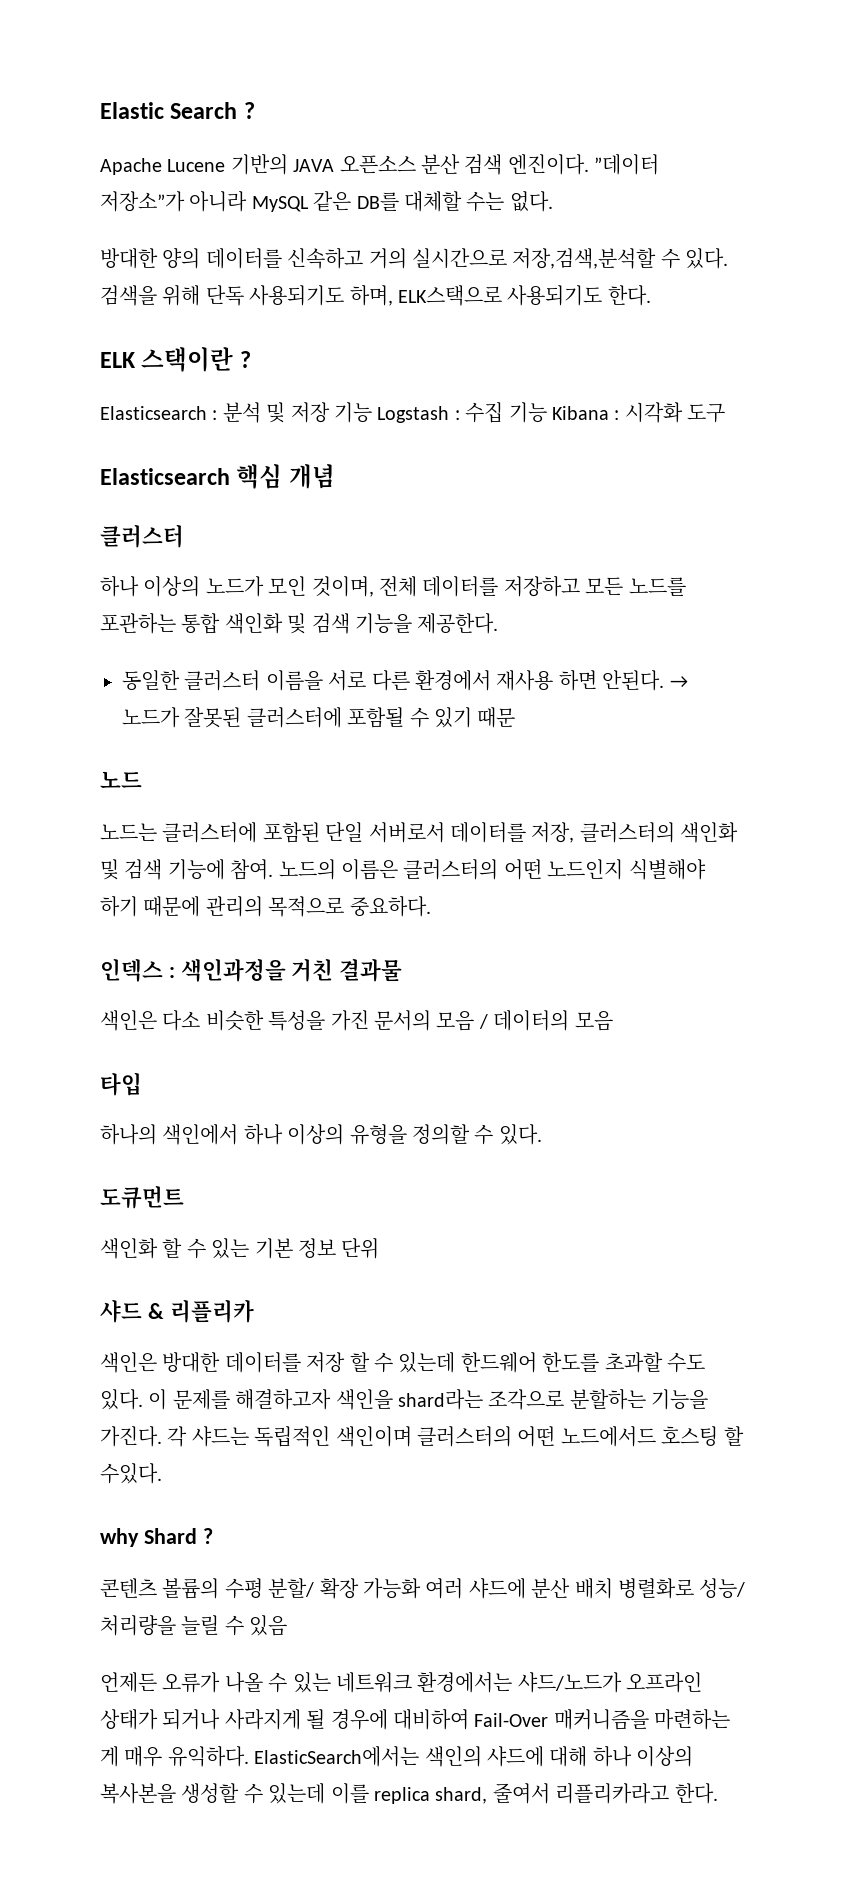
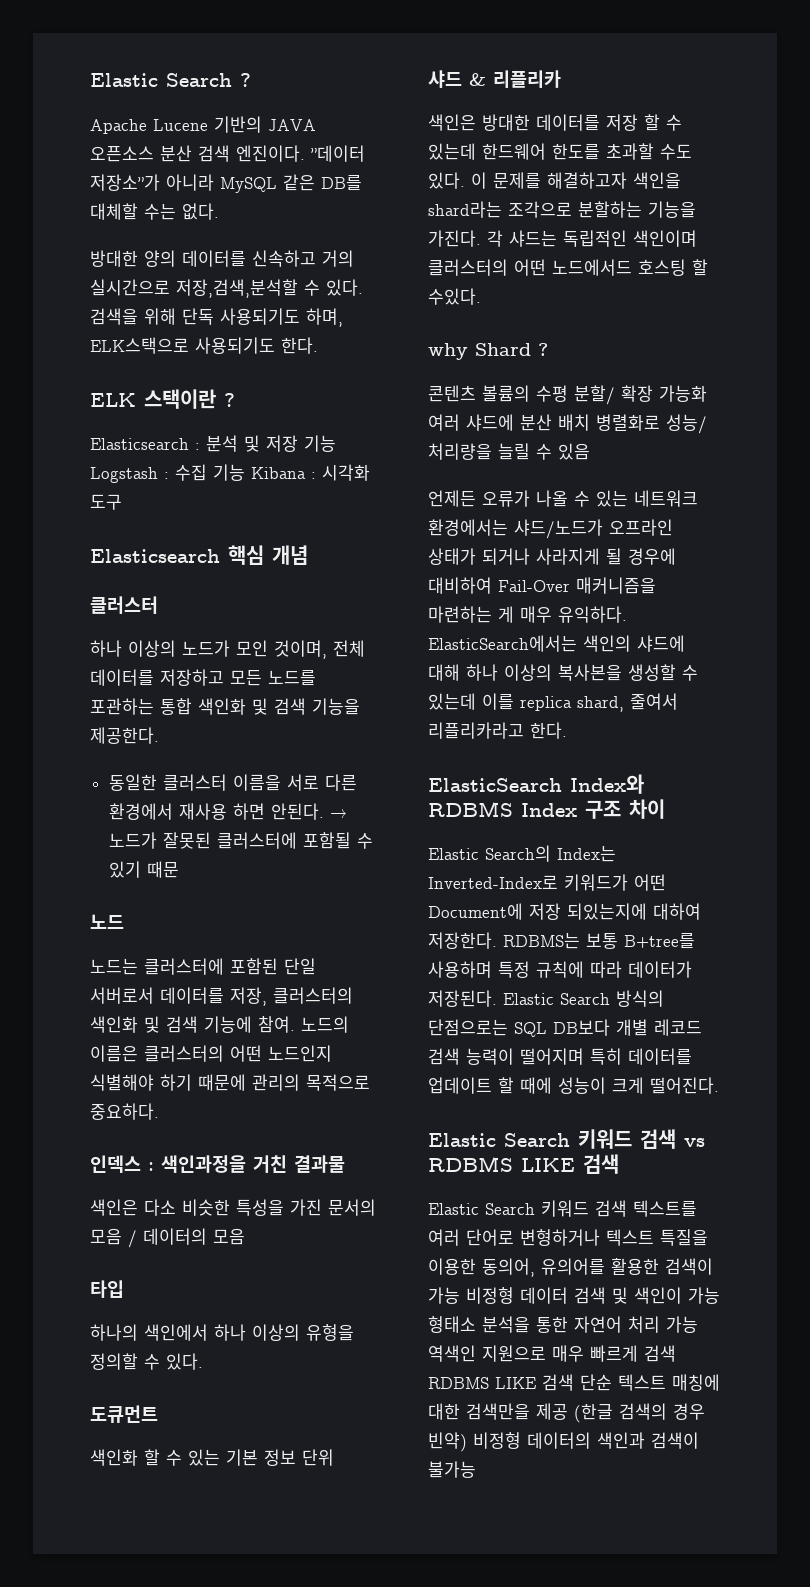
(718, 1793) none -> [428,774,644,794] [428,799,665,819] [428,845,616,862] [428,874,666,891] [428,903,701,920] [428,932,695,949] [428,961,692,978] [428,990,664,1007] [428,1019,702,1037] [428,1048,692,1065] [428,1077,719,1094] [428,1129,705,1149] [428,1154,619,1174] [428,1200,697,1217] [428,1229,708,1246] [428,1258,713,1277] [428,1287,720,1304] [428,1316,698,1333] [428,1345,676,1362] [428,1374,720,1391] [428,1403,705,1423] [428,1432,699,1452] [428,1461,476,1478] // ElasticSearch Index와 RDBMS Index 구조 차이 // Elastic Search의 Index는 Inverted-Index로 키워드가 어떤 Document에 저장 되있는지에 대하여 저장한다. RDBMS는 보통 B+tree를 사용하며 특정 규칙에 따라 데이터가 저장된다. Elastic Search 방식의 단점으로는 SQL DB보다 개별 레코드 검색 능력이 떨어지며 특히 데이터를 업데이트 할 때에 성능이 크게 떨어진다. // Elastic Search 키워드 검색 vs RDBMS LIKE 검색 // Elastic Search 키워드 검색 텍스트를 여러 단어로 변형하거나 텍스트 특질을 이용한 동의어, 유의어를 활용한 검색이 가능 비정형 데이터 검색 및 색인이 가능 형태소 분석을 통한 자연어 처리 가능 역색인 지원으로 매우 빠르게 검색 RDBMS LIKE 검색 단순 텍스트 매칭에 대한 검색만을 제공 (한글 검색의 경우 빈약) 비정형 데이터의 색인과 검색이 불가능

